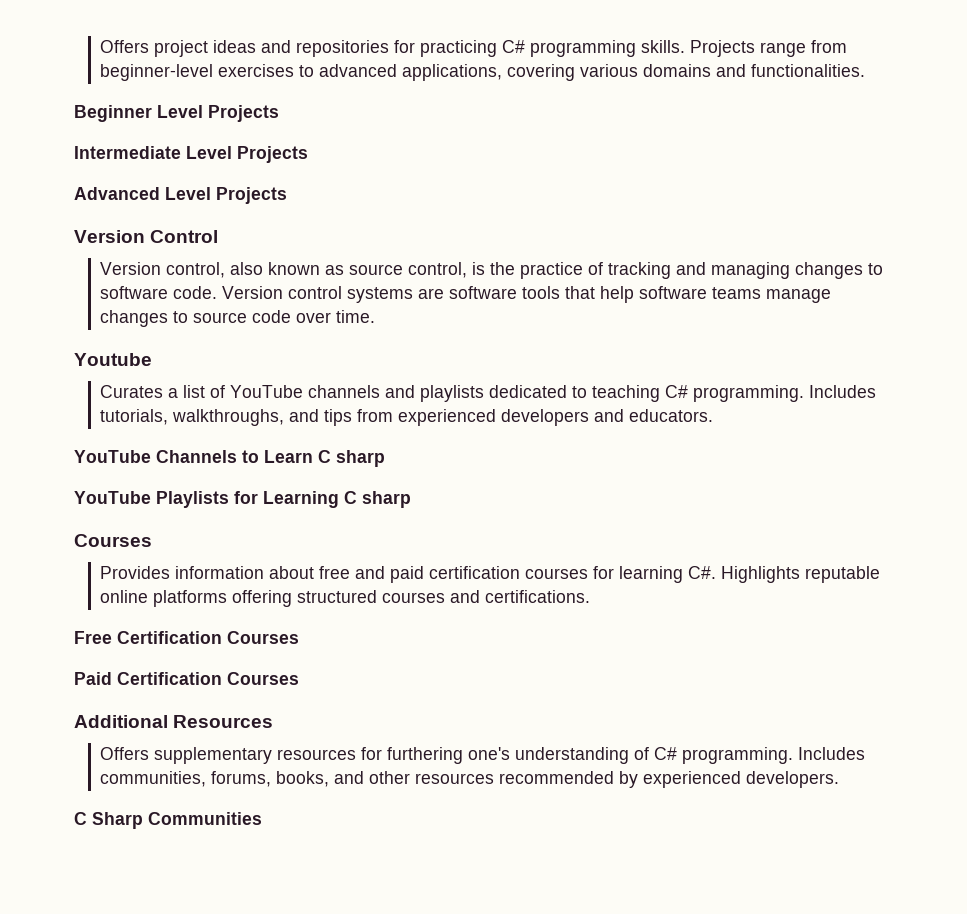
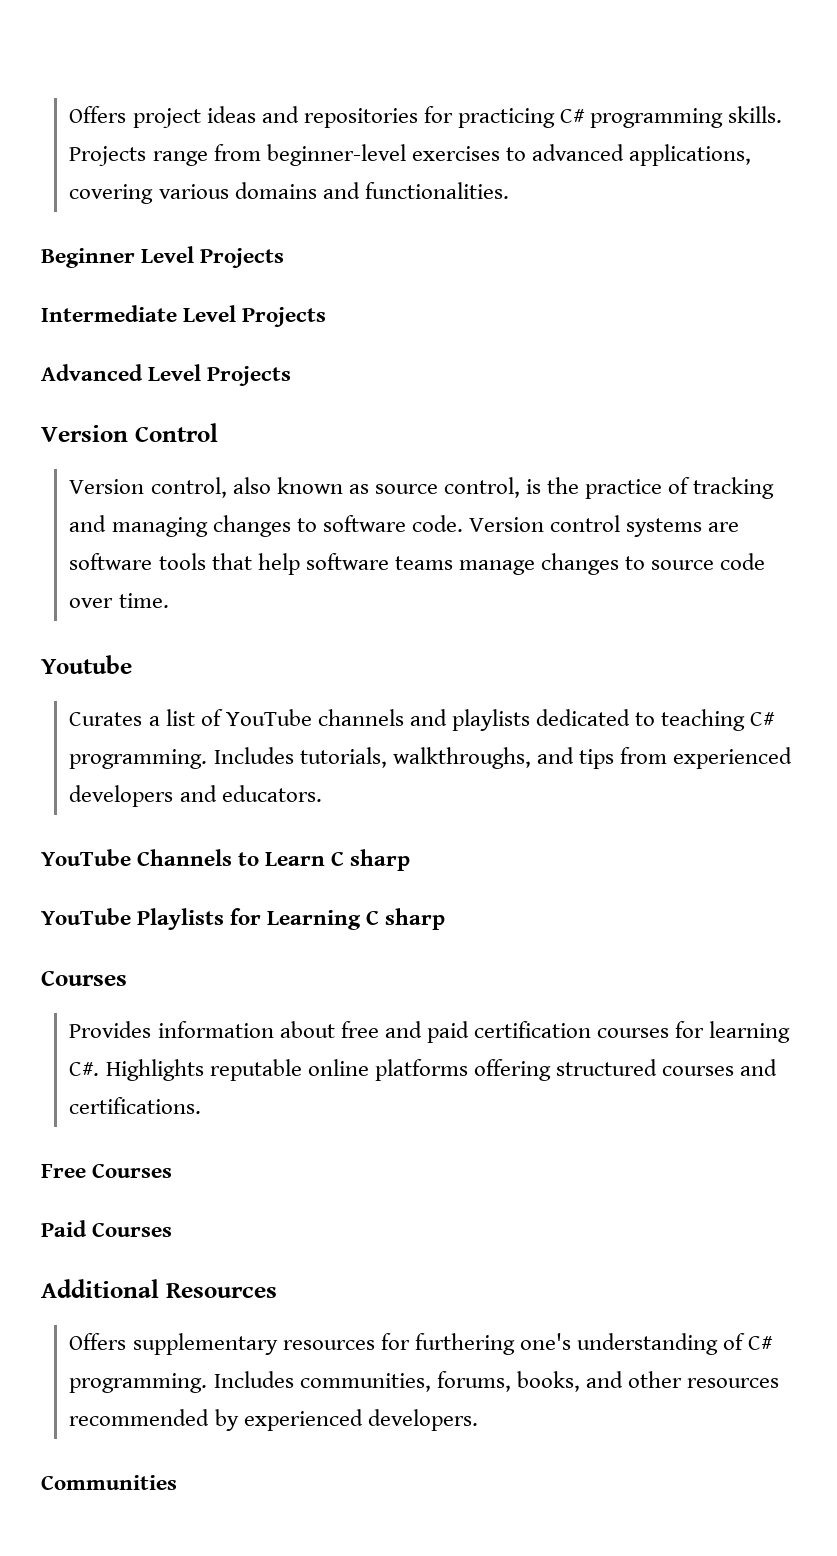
[117,631,222,644] Certification -> (86, 1171) none
[117,672,222,685] Certification -> (87, 1228) none
[74,812,143,829] C Sharp -> (478, 1420) none

